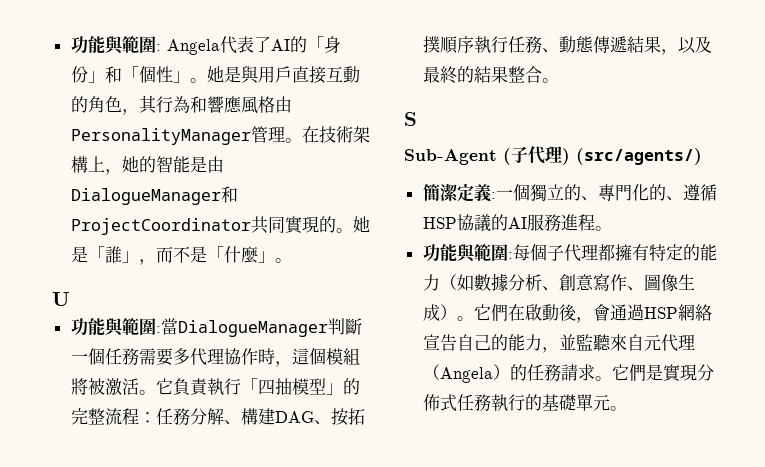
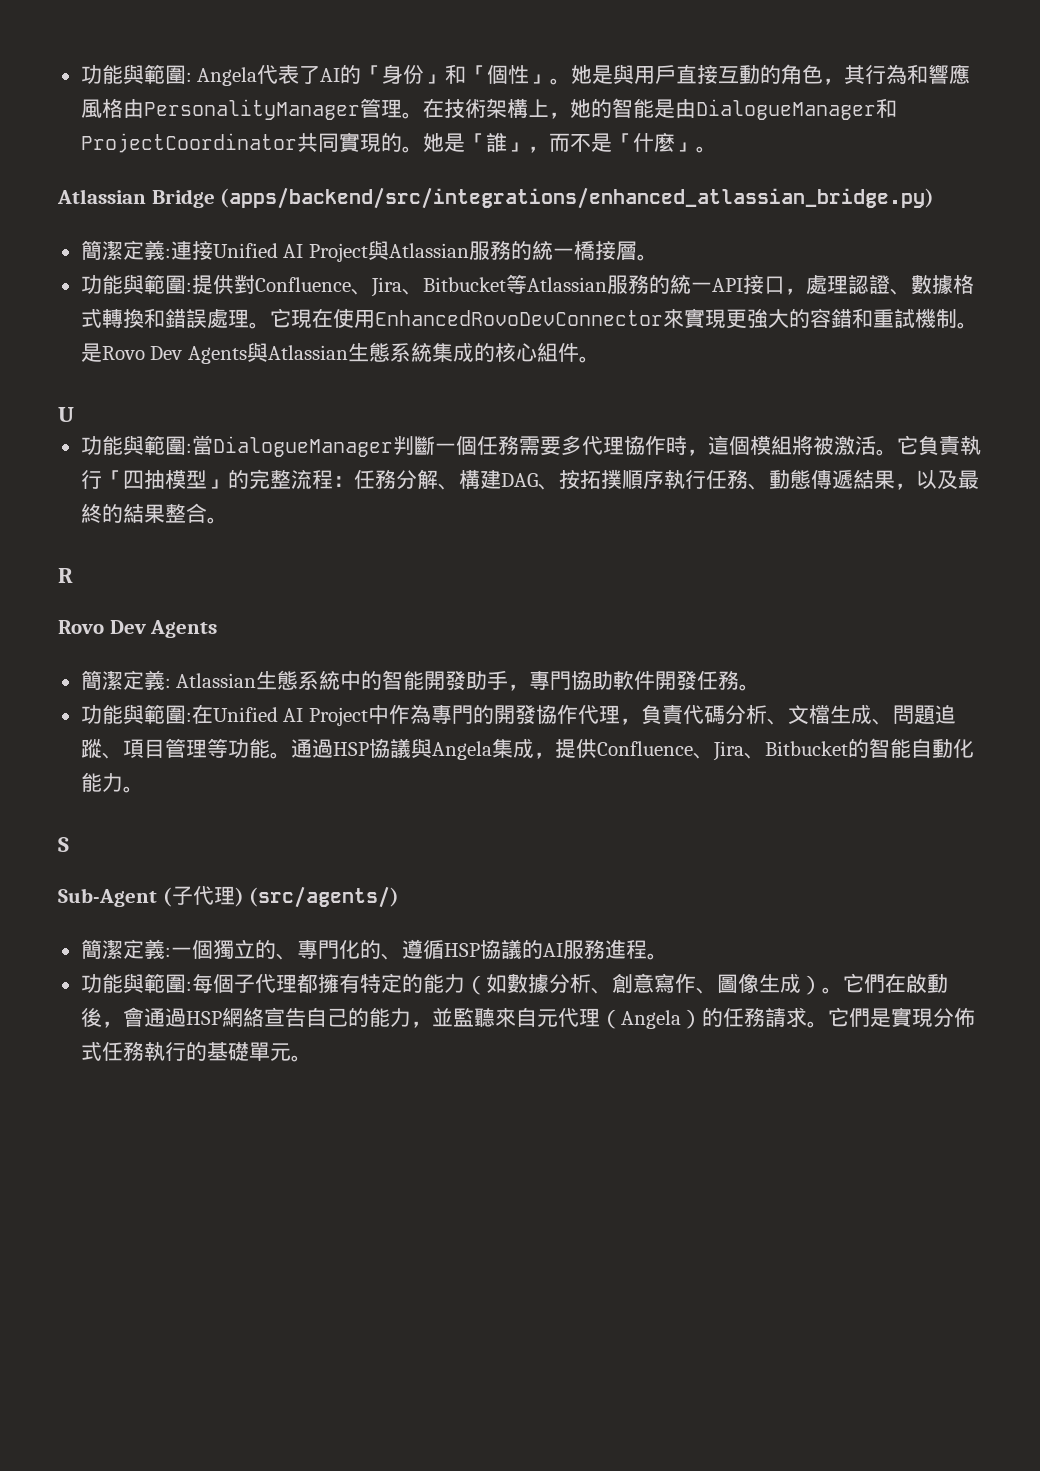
(292, 260) none -> [57,187,935,209] [80,240,658,262] [80,274,974,297] [80,308,978,329] [80,342,600,364] // Atlassian Bridge (apps/backend/src/integrations/enhanced_atlassian_bridge.py) // 簡潔定義:連接Unified AI Project與Atlassian服務的統一橋接層。 // 功能與範圍:提供對Confluence、Jira、Bitbucket等Atlassian服務的統一API接口，處理認證、數據格式轉換和錯誤處理。它現在使用EnhancedRovoDevConnector來實現更強大的容錯和重試機制。是Rovo Dev Agents與Atlassian生態系統集成的核心組件。
(559, 80) none -> [58,568,73,583] [58,620,218,638] [80,670,761,691] [80,704,956,726] [80,738,974,761] [80,772,144,793] // R // Rovo Dev Agents // 簡潔定義: Atlassian生態系統中的智能開發助手，專門協助軟件開發任務。 // 功能與範圍:在Unified AI Project中作為專門的開發協作代理，負責代碼分析、文檔生成、問題追蹤、項目管理等功能。通過HSP協議與Angela集成，提供Confluence、Jira、Bitbucket的智能自動化能力。

